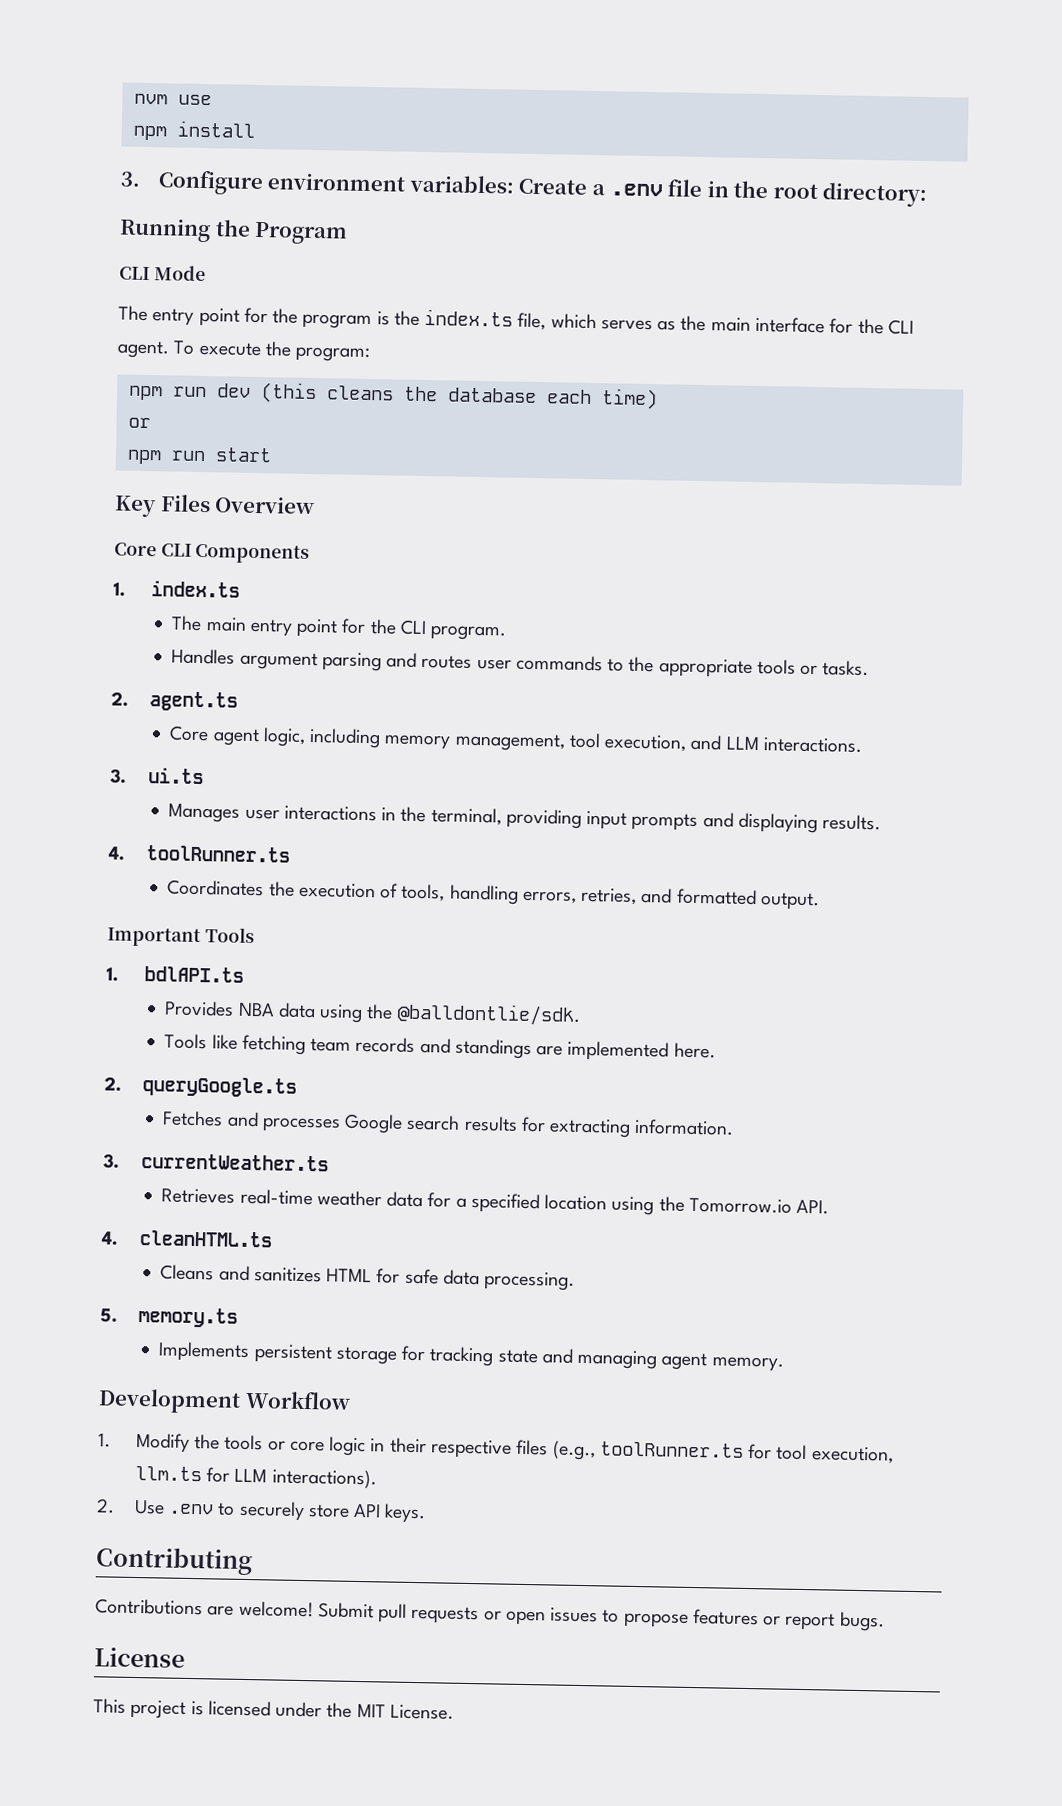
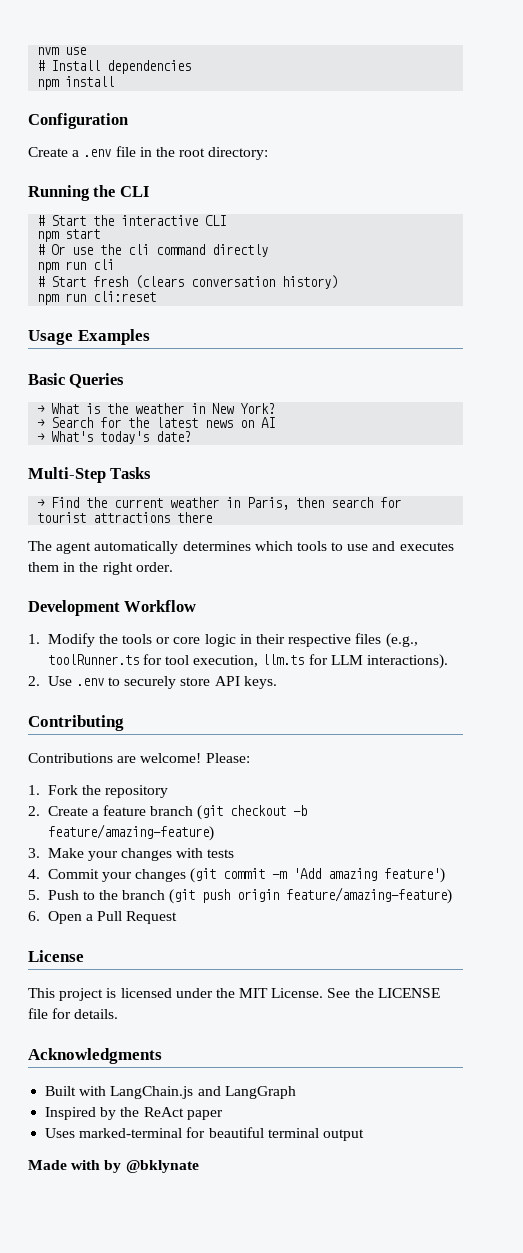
(212, 100) none -> [37,60,192,74] // # Install dependencies
[120,170,515,196] 3. Configure environment variables: -> [28,113,128,129] Configuration //
[254,221,349,245] [119,265,206,282] [118,305,914,335] [117,340,371,363] [127,382,658,410] [127,417,151,429] [126,447,272,465] [114,494,316,518] [114,542,311,564] [113,580,240,598] [171,615,507,641] [171,648,870,678] [111,691,238,712] [169,725,863,753] [110,767,204,785] [168,803,882,834] [108,845,290,863] [167,879,820,911] [107,927,255,948] [106,966,244,983] [164,1000,581,1026] [164,1033,716,1062] [104,1076,297,1098] [162,1110,735,1138] [103,1153,329,1172] [161,1188,830,1216] [101,1230,273,1248] [160,1264,576,1291] [100,1306,238,1328] [158,1341,784,1372] Program // CLI Mode // The entry point for the program is the index.ts file, which serves as the main interface for the CLI agent. To execute the program: // npm run dev (this cleans the database each time) // or // npm run start // Key Files Overview // Core CLI Components // 1. index.ts // The main entry point for the CLI program. // Handles argument parsing and routes user commands to the appropriate tools or tasks. // 2. agent.ts // Core agent logic, including memory management, tool execution, and LLM interactions. // 3. ui.ts // Manages user interactions in the terminal, providing input prompts and displaying results. // 4. toolRunner.ts // Coordinates the execution of tools, handling errors, retries, and formatted output. // Important Tools // 1. bdlAPI.ts // Provides NBA data using the @balldontlie/sdk. // Tools like fetching team records and standings are implemented here. // 2. queryGoogle.ts // Fetches and processes Google search results for extracting information. // 3. currentWeather.ts // Retrieves real-time weather data for a specified location using the Tomorrow.io API. // 4. cleanHTML.ts // Cleans and sanitizes HTML for safe data processing. // 5. memory.ts // Implements persistent storage for tracking state and managing agent memory. -> [119,186,149,197] [37,215,227,226] [37,229,101,242] [37,244,269,257] [37,259,115,273] [37,275,339,289] [37,291,157,305] [28,329,150,345] [28,373,125,388] [37,403,276,414] [37,417,276,428] [37,431,192,444] [28,467,152,483] [37,497,402,510] [37,512,213,523] [28,541,454,554] [28,562,173,575] CLI // # Start the interactive CLI // npm start // # Or use the cli command directly // npm run cli // # Start fresh (clears conversation history) // npm run cli:reset // Usage Examples // Basic Queries // → What is the weather in New York? // → Search for the latest news on AI // → What's today's date? // Multi-Step Tasks // → Find the current weather in Paris, then search for tourist attractions there // The agent automatically determines which tools to use and executes them in the right order.
[317,1602,885,1632] Submit pull requests or open issues to propose features or report bugs. -> [205,753,250,763] [28,785,169,798] [28,805,308,820] [47,824,214,841] [28,848,235,861] [28,868,446,883] [28,887,453,904] [28,911,178,924] Please: // 1. Fork the repository // 2. Create a feature branch (git checkout -b feature/amazing-feature) // 3. Make your changes with tests // 4. Commit your changes (git commit -m 'Add amazing feature') // 5. Push to the branch (git push origin feature/amazing-feature) // 6. Open a Pull Request
(454, 1712) none -> [327,988,440,998] [28,1008,119,1019] [28,1048,162,1064] [45,1086,296,1099] [45,1107,223,1120] [45,1127,364,1141] [28,1160,199,1173] See the LICENSE file for details. // Acknowledgments // Built with LangChain.js and LangGraph // Inspired by the ReAct paper // Uses marked-terminal for beautiful terminal output // Made with by @bklynate

